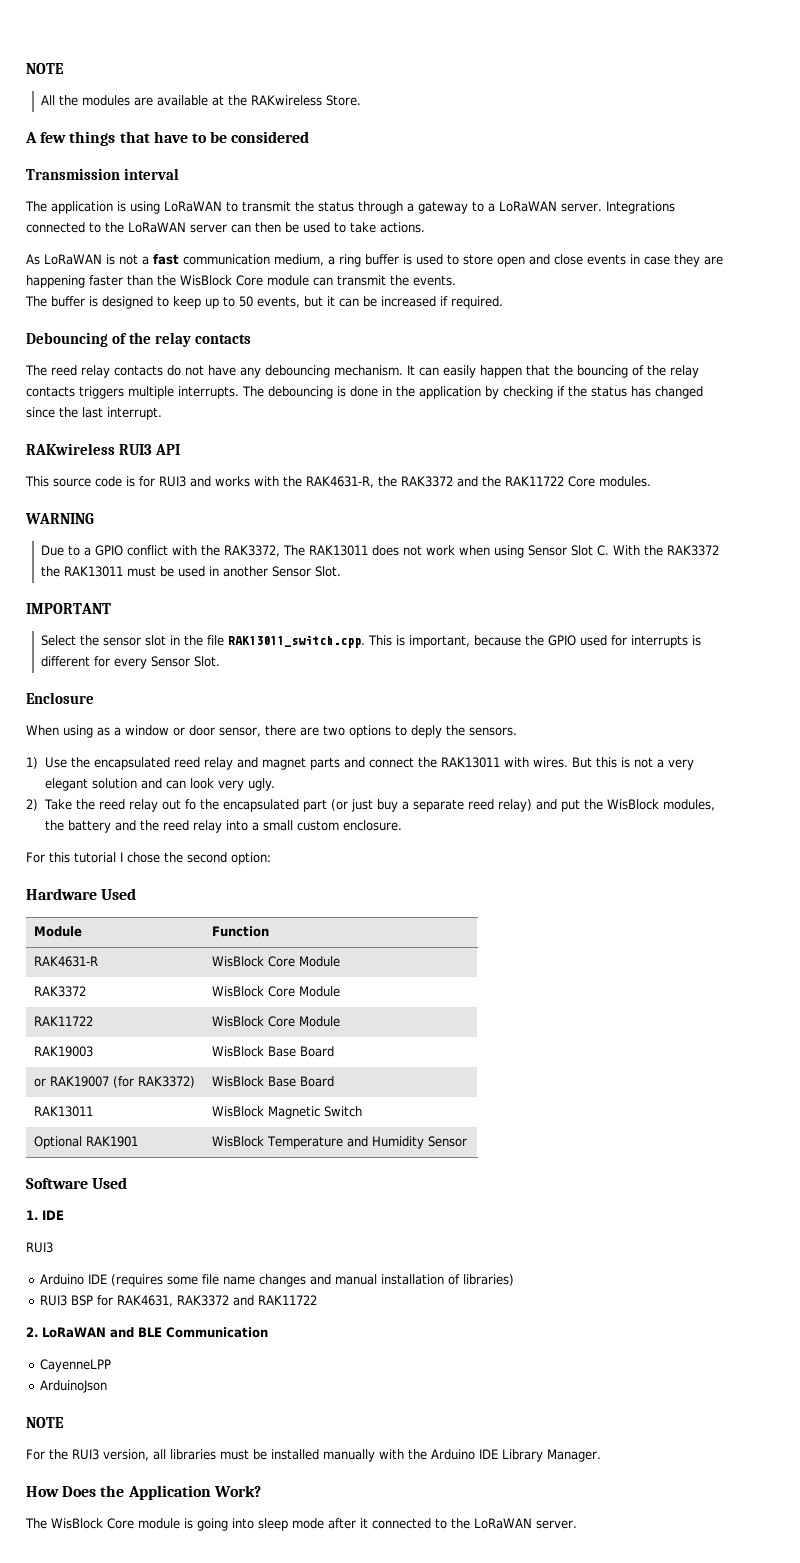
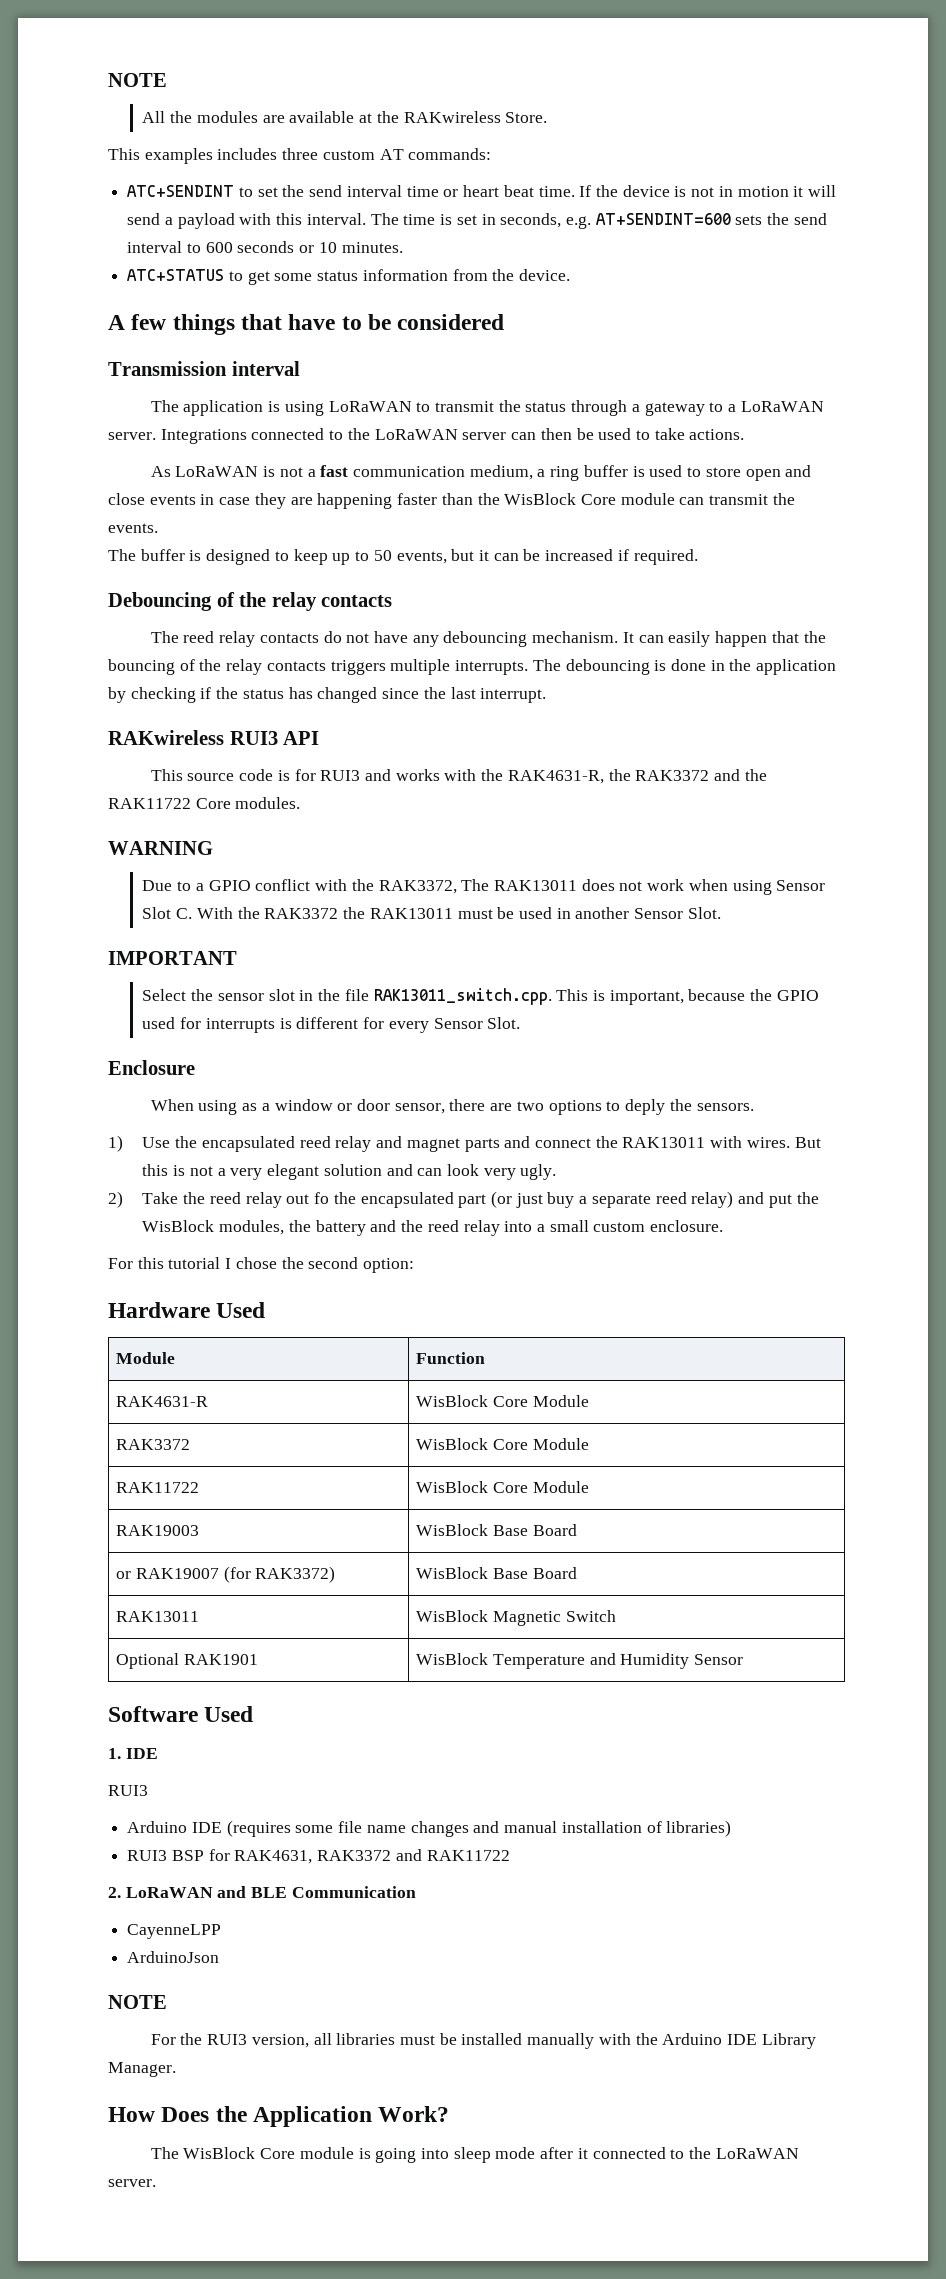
(361, 100) none -> [108,148,492,164] [127,185,837,197] [127,213,827,229] [127,241,403,253] [127,269,571,285] // This examples includes three custom AT commands: // ATC+SENDINT to set the send interval time or heart beat time. If the device is not in motion it will send a payload with this interval. The time is set in seconds, e.g. AT+SENDINT=600 sets the send interval to 600 seconds or 10 minutes. // ATC+STATUS to get some status information from the device.

